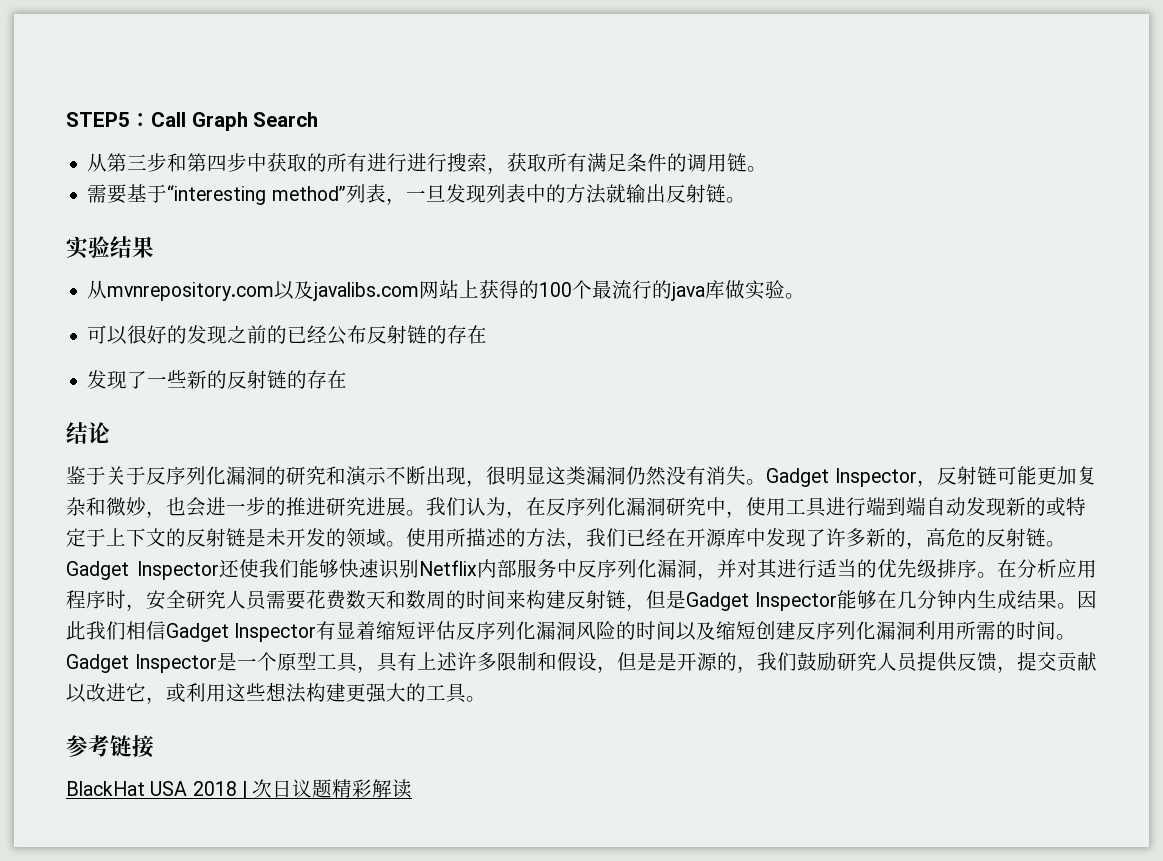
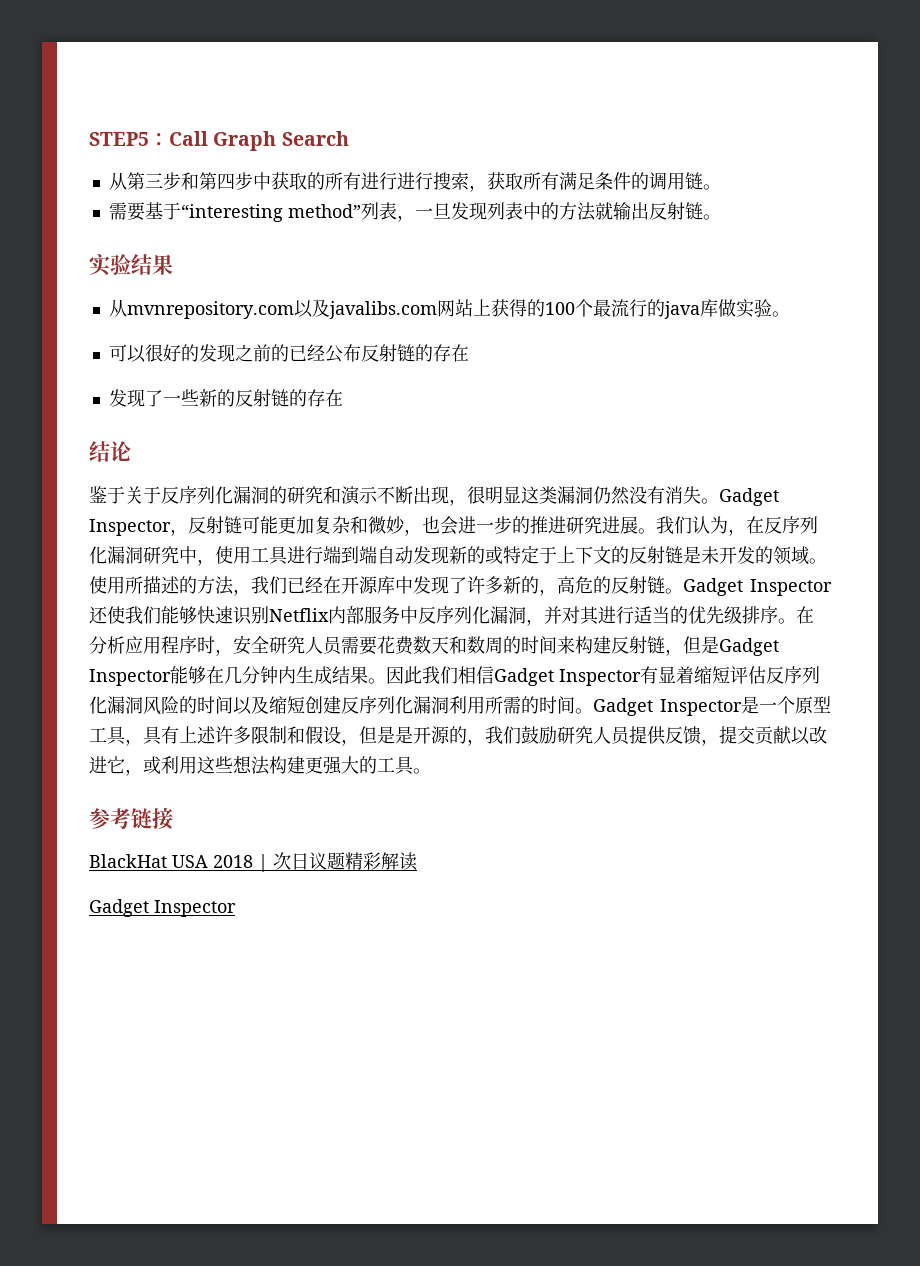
(413, 789) none -> [89,899,236,917] // Gadget Inspector

